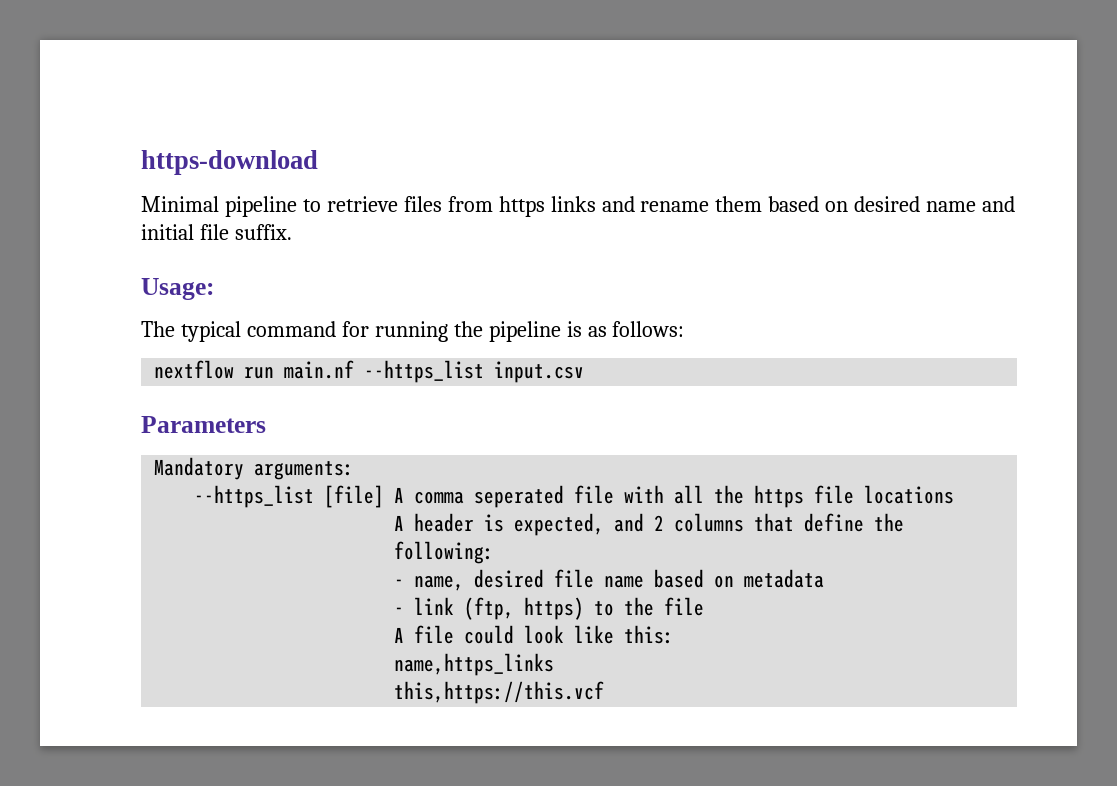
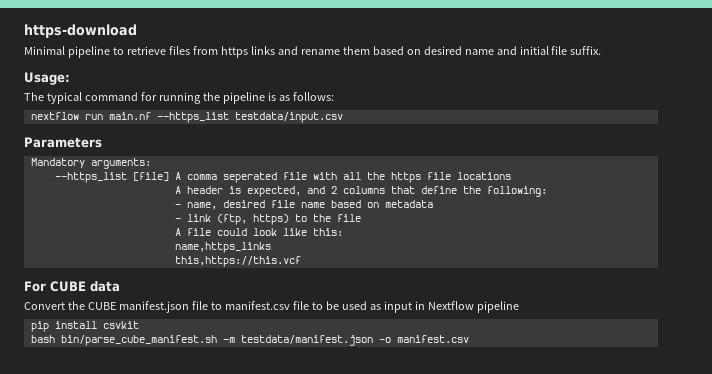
[494,361,585,383] input.csv -> [234,112,343,123] testdata/input.csv
(605, 692) none -> [24,281,120,292] [24,301,519,313] [30,321,139,332] [30,335,469,346] // For CUBE data // Convert the CUBE manifest.json file to manifest.csv file to be used as input in Nextflow pipeline // pip install csvkit // bash bin/parse_cube_manifest.sh -m testdata/manifest.json -o manifest.csv

